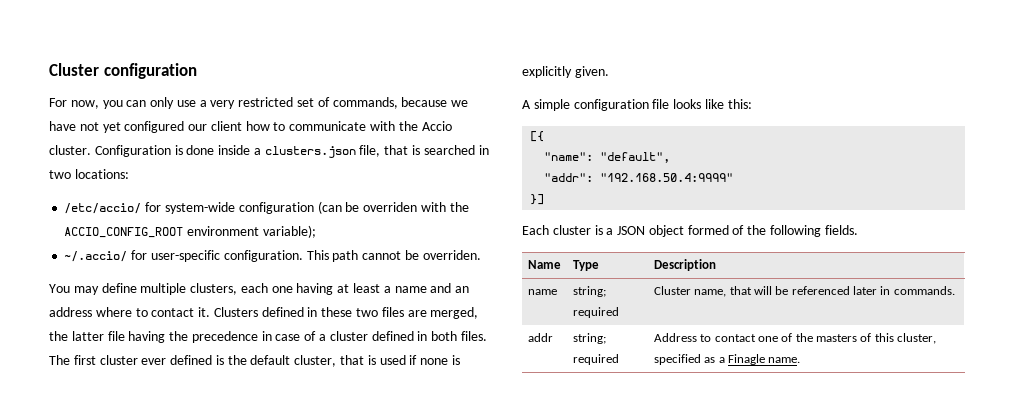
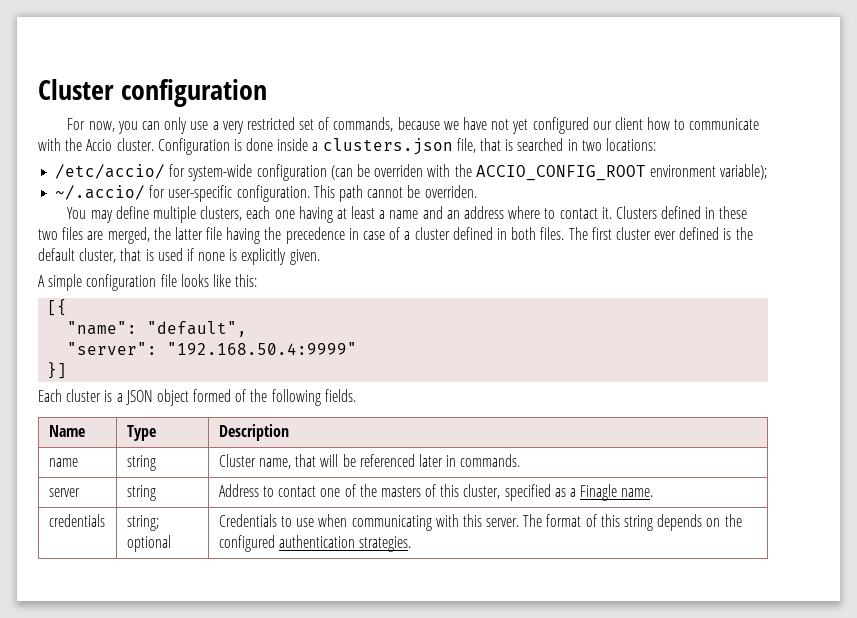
[544,173,594,182] "addr": -> [67,342,158,355] "server":
[572,286,606,297] [572,307,619,318] string; required -> [126,455,156,471] string
[527,333,553,342] [572,333,606,344] [572,354,619,365] addr | string; required -> [48,488,80,497] [126,485,156,501] server | string
(801, 360) none -> [48,514,105,527] [126,515,159,531] [126,535,171,552] [218,514,742,531] [218,535,412,552] // credentials | string; optional | Credentials to use when communicating with this server. The format of this string depends on the configured authentication strategies.

